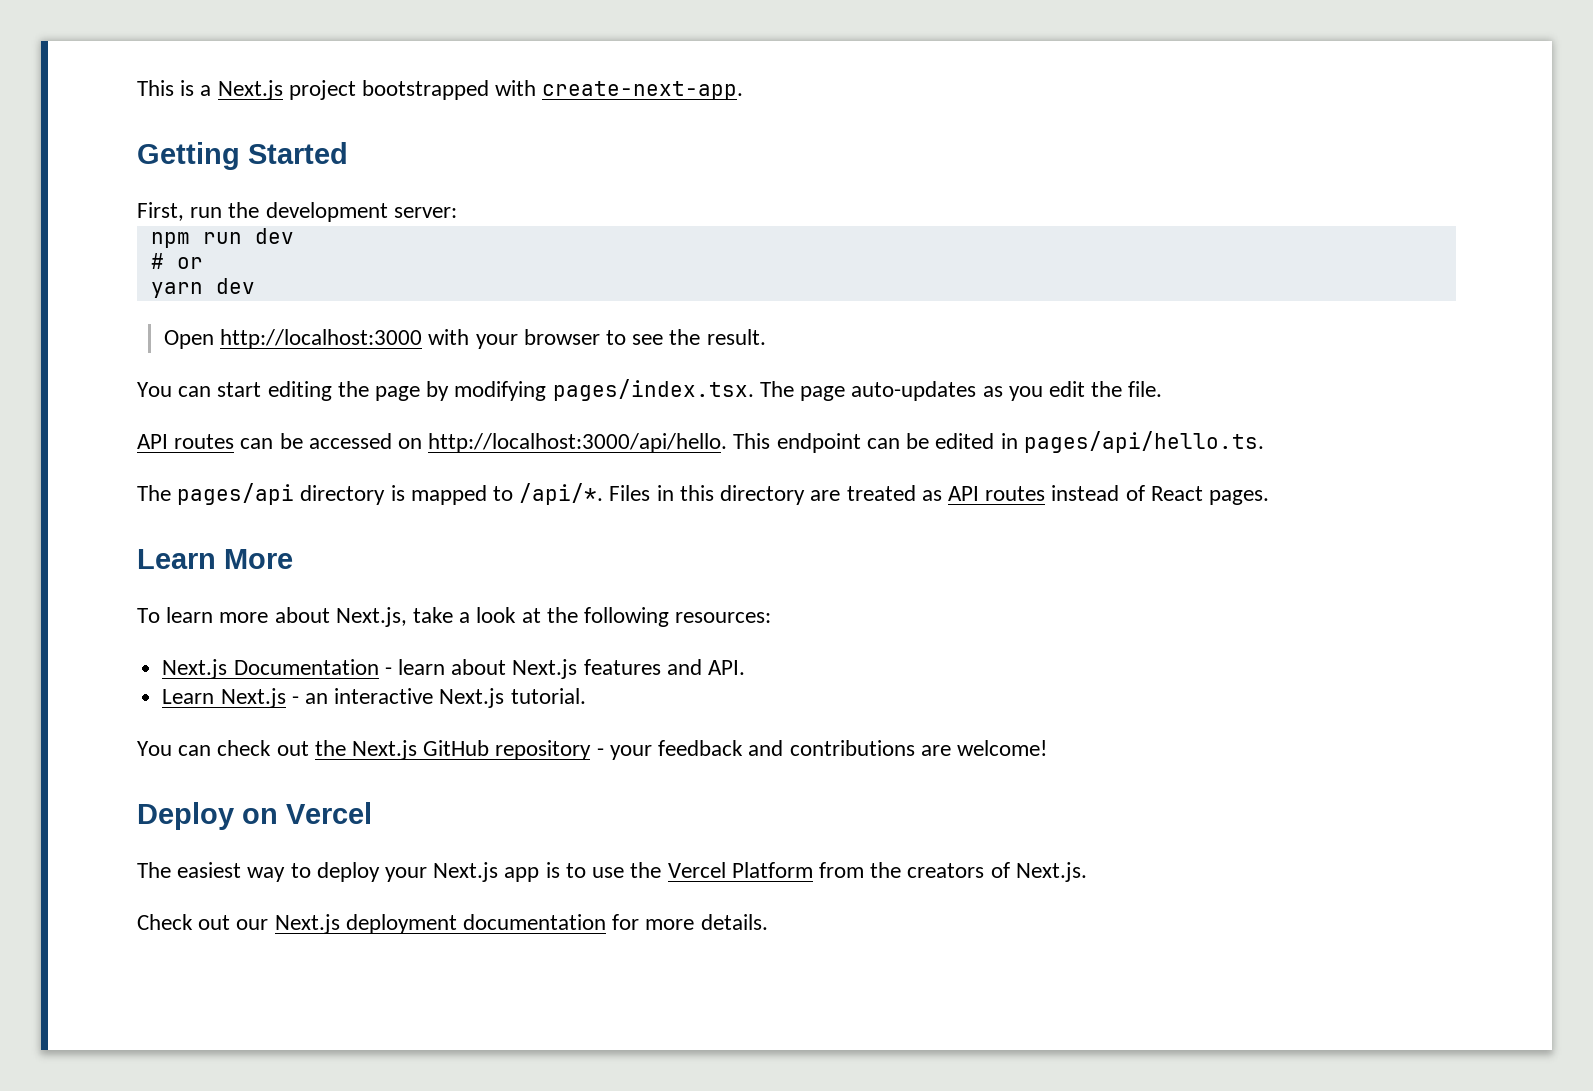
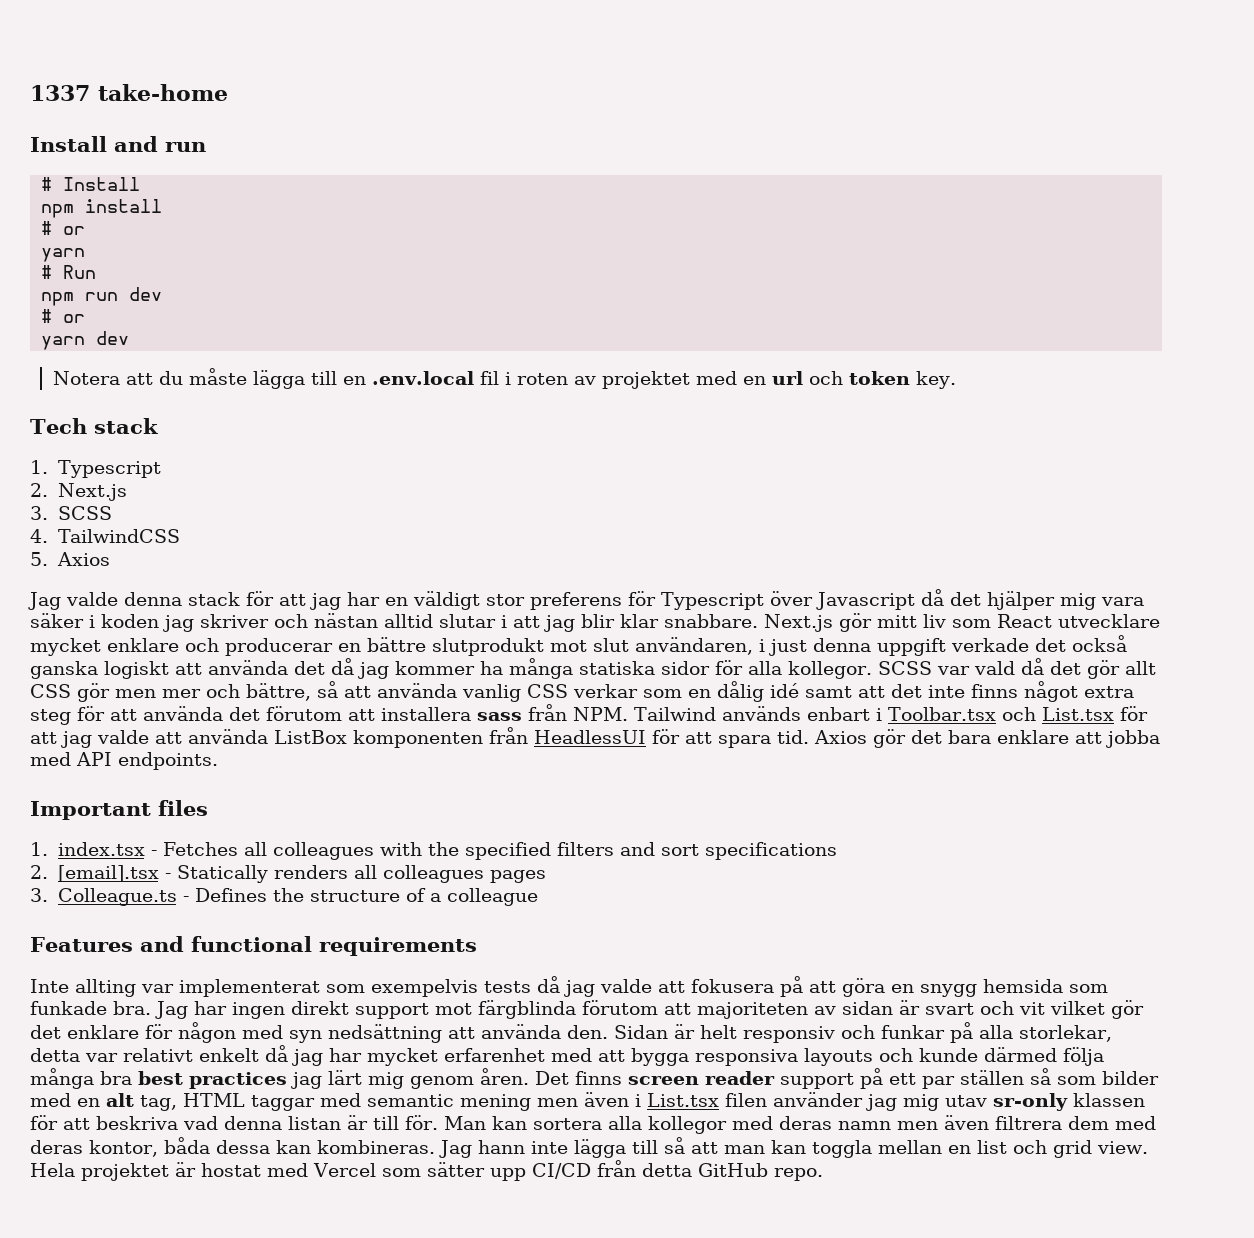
[137,80,744,100] [137,142,348,170] [137,202,457,222] This is a Next.js project bootstrapped with create-next-app. // Getting Started // First, run the development server: -> [30,84,228,101] [30,136,206,152] [41,177,141,191] [41,199,163,218] [41,221,86,235] [41,248,86,262] [41,265,97,279] 1337 take-home // Install and run // # Install // npm install // # or // yarn // # Run
[163,329,766,349] [137,379,1163,401] [137,431,1264,453] [137,483,1269,505] [137,549,293,569] [137,607,772,627] [162,659,745,679] [162,688,586,708] [137,740,1047,760] [137,802,372,830] [137,862,1087,882] [137,914,768,934] Open http://localhost:3000 with your browser to see the result. // You can start editing the page by modifying pages/index.tsx. The page auto-updates as you edit the file. // API routes can be accessed on http://localhost:3000/api/hello. This endpoint can be edited in pages/api/hello.ts. // The pages/api directory is mapped to /api/*. Files in this directory are treated as API routes instead of React pages. // Learn More // To learn more about Next.js, take a look at the following resources: // Next.js Documentation - learn about Next.js features and API. // Learn Next.js - an interactive Next.js tutorial. // You can check out the Next.js GitHub repository - your feedback and contributions are welcome! // Deploy on Vercel // The easiest way to deploy your Next.js app is to use the Vercel Platform from the creators of Next.js. // Check out our Next.js deployment documentation for more details. -> [52,368,956,389] [30,418,158,434] [30,460,161,478] [30,483,127,501] [30,506,112,520] [30,529,181,543] [30,552,110,566] [28,589,1144,610] [30,613,1160,632] [30,635,1127,656] [30,658,1156,679] [30,681,1134,702] [30,704,1148,725] [30,727,1160,748] [30,752,218,770] [30,800,208,820] [30,842,838,860] [30,865,546,883] [30,888,538,906] [30,936,477,956] [30,976,1108,997] [30,1000,1144,1019] [30,1022,1112,1043] [30,1045,1104,1066] [30,1068,1159,1089] [30,1092,1145,1111] [30,1115,1156,1134] [30,1137,1148,1158] [30,1160,823,1181] Notera att du måste lägga till en .env.local fil i roten av projektet med en url och token key. // Tech stack // 1. Typescript // 2. Next.js // 3. SCSS // 4. TailwindCSS // 5. Axios // Jag valde denna stack för att jag har en väldigt stor preferens för Typescript över Javascript då det hjälper mig vara säker i koden jag skriver och nästan alltid slutar i att jag blir klar snabbare. Next.js gör mitt liv som React utvecklare mycket enklare och producerar en bättre slutprodukt mot slut användaren, i just denna uppgift verkade det också ganska logiskt att använda det då jag kommer ha många statiska sidor för alla kollegor. SCSS var vald då det gör allt CSS gör men mer och bättre, så att använda vanlig CSS verkar som en dålig idé samt att det inte finns något extra steg för att använda det förutom att installera sass från NPM. Tailwind används enbart i Toolbar.tsx och List.tsx för att jag valde att använda ListBox komponenten från HeadlessUI för att spara tid. Axios gör det bara enklare att jobba med API endpoints. // Important files // 1. index.tsx - Fetches all colleagues with the specified filters and sort specifications // 2. [email].tsx - Statically renders all colleagues pages // 3. Colleague.ts - Defines the structure of a colleague // Features and functional requirements // Inte allting var implementerat som exempelvis tests då jag valde att fokusera på att göra en snygg hemsida som funkade bra. Jag har ingen direkt support mot färgblinda förutom att majoriteten av sidan är svart och vit vilket gör det enklare för någon med syn nedsättning att använda den. Sidan är helt responsiv och funkar på alla storlekar, detta var relativt enkelt då jag har mycket erfarenhet med att bygga responsiva layouts och kunde därmed följa många bra best practices jag lärt mig genom åren. Det finns screen reader support på ett par ställen så som bilder med en alt tag, HTML taggar med semantic mening men även i List.tsx filen använder jag mig utav sr-only klassen för att beskriva vad denna listan är till för. Man kan sortera alla kollegor med deras namn men även filtrera dem med deras kontor, båda dessa kan kombineras. Jag hann inte lägga till så att man kan toggla mellan en list och grid view. Hela projektet är hostat med Vercel som sätter upp CI/CD från detta GitHub repo.

